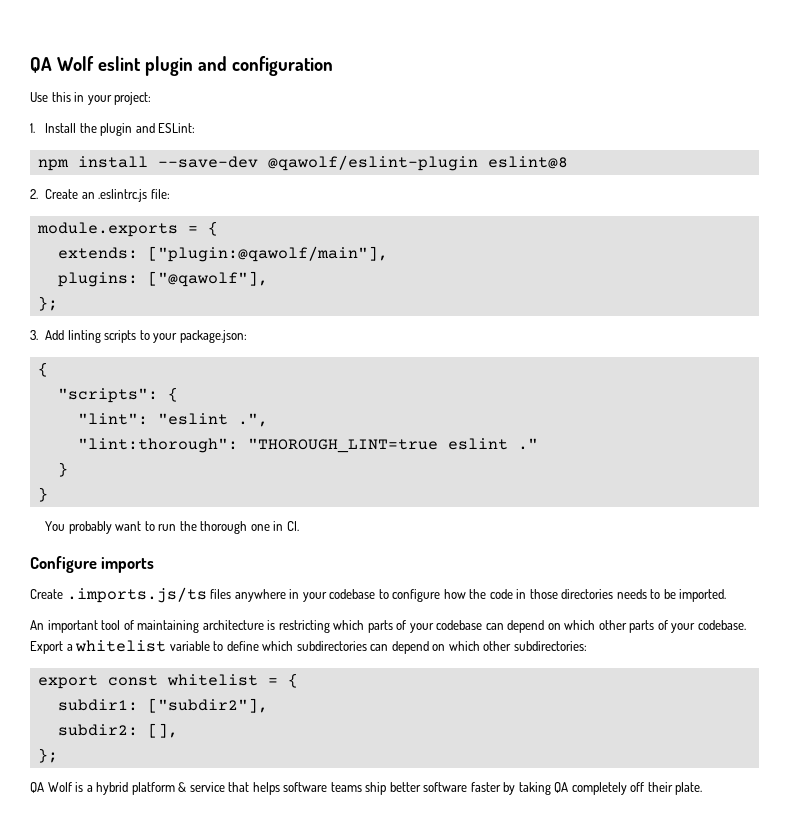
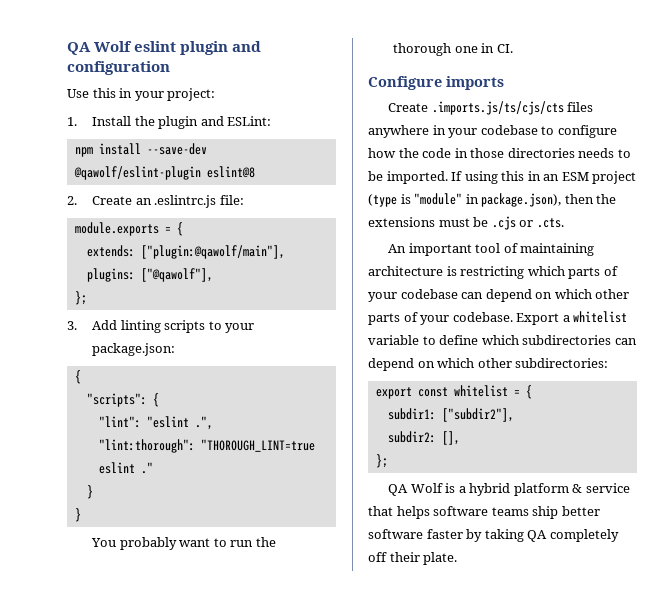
[66,587,207,603] .imports.js/ts -> [431,101,564,115] .imports.js/ts/cjs/cts
(727, 595) none -> [451,171,637,184] [368,193,617,207] [368,216,564,230] If using this in an ESM project (type is "module" in package.json), then the extensions must be .cjs or .cts.

